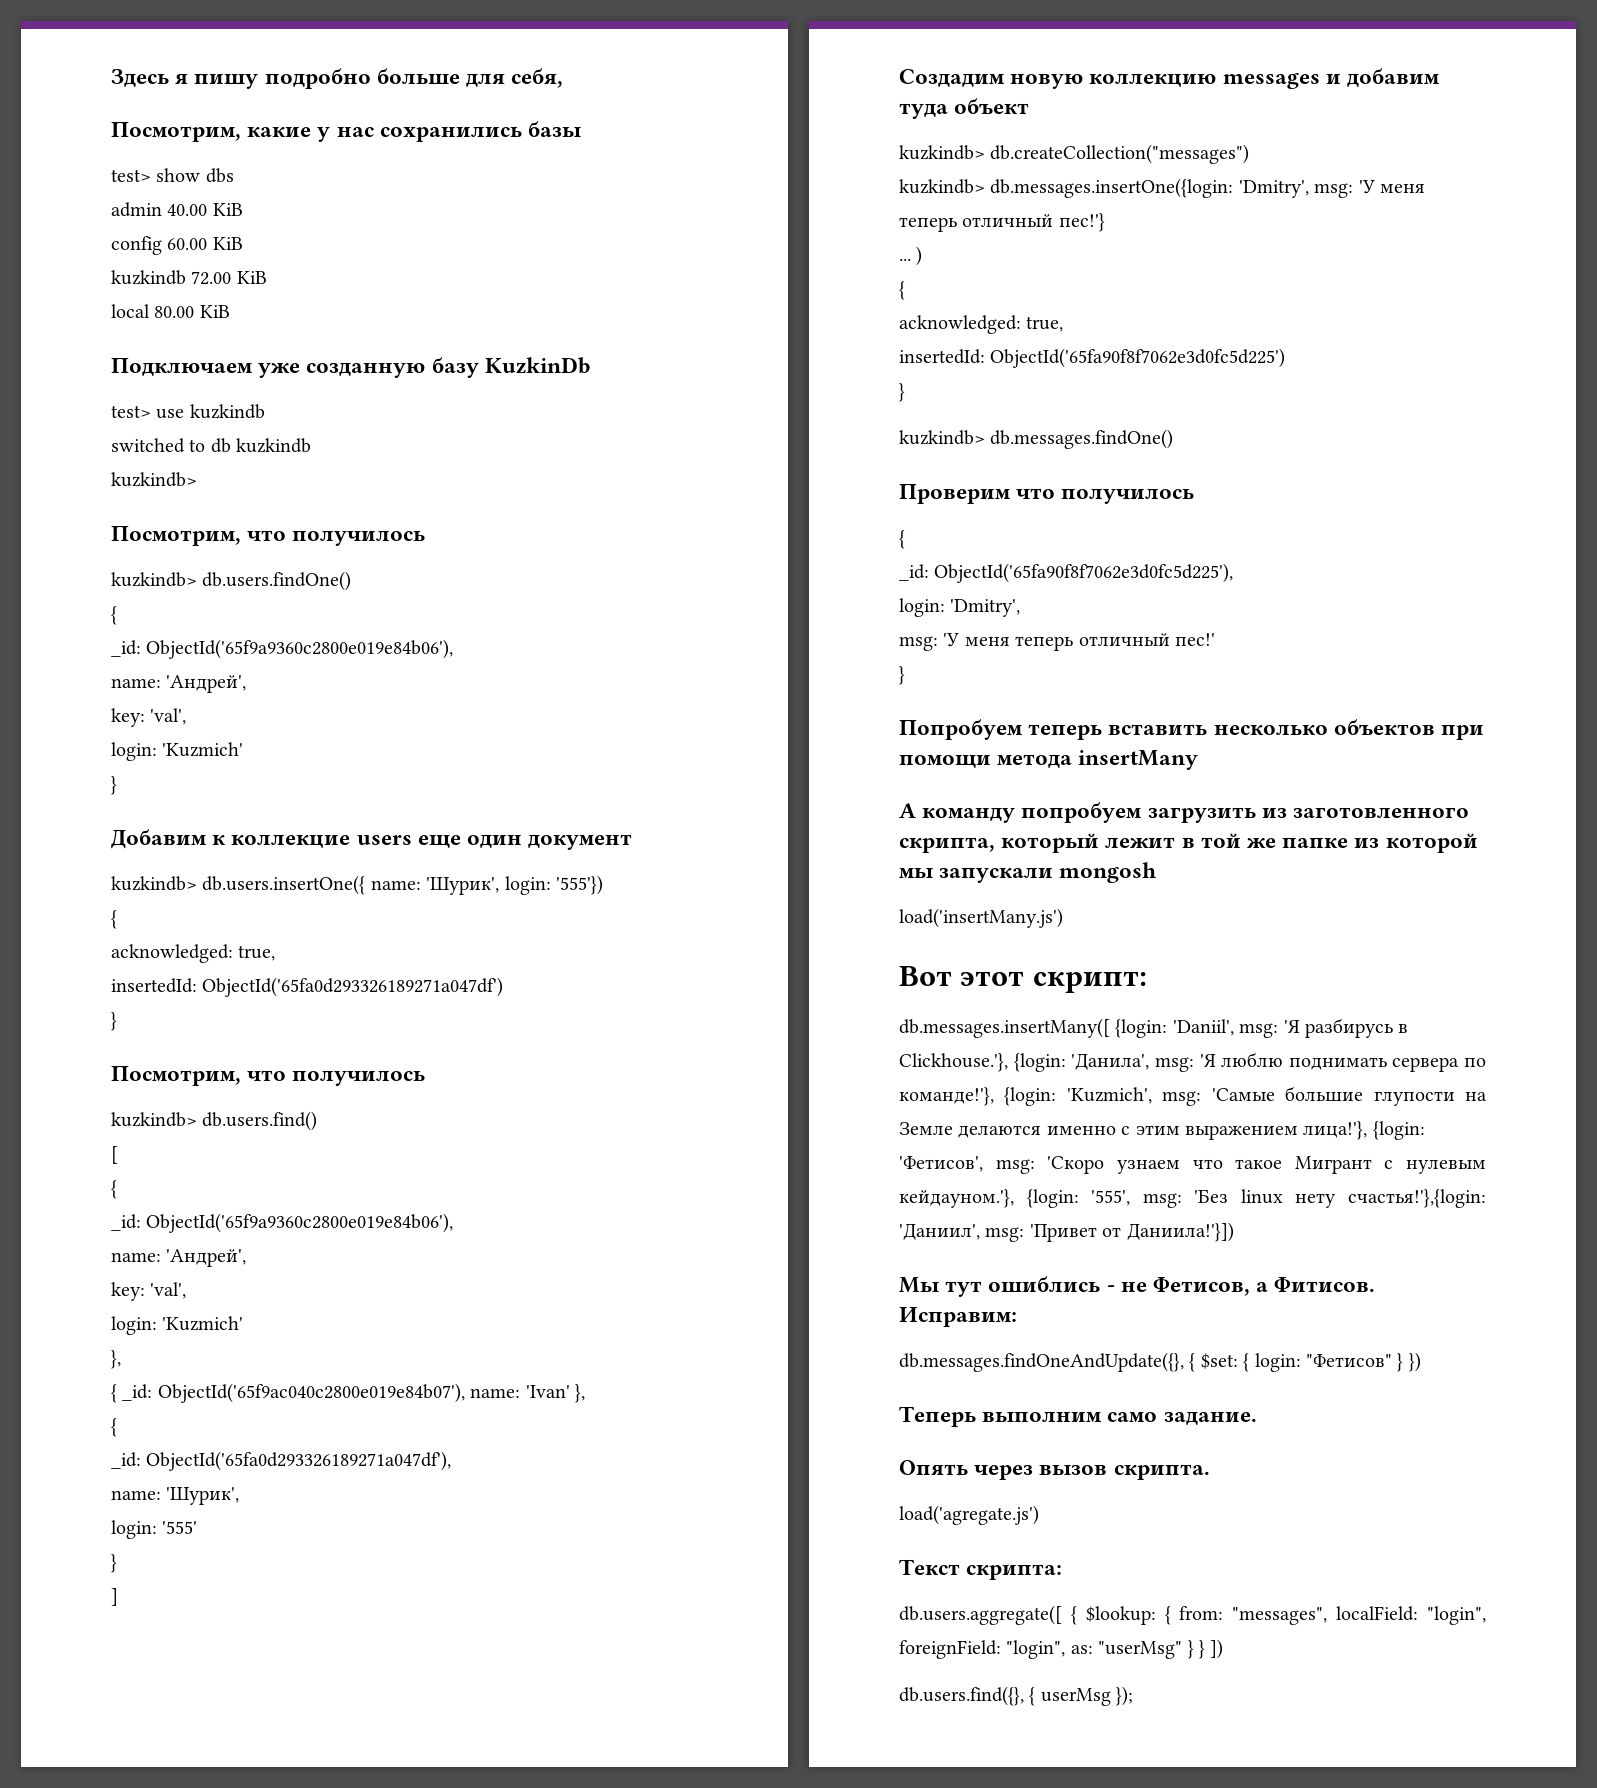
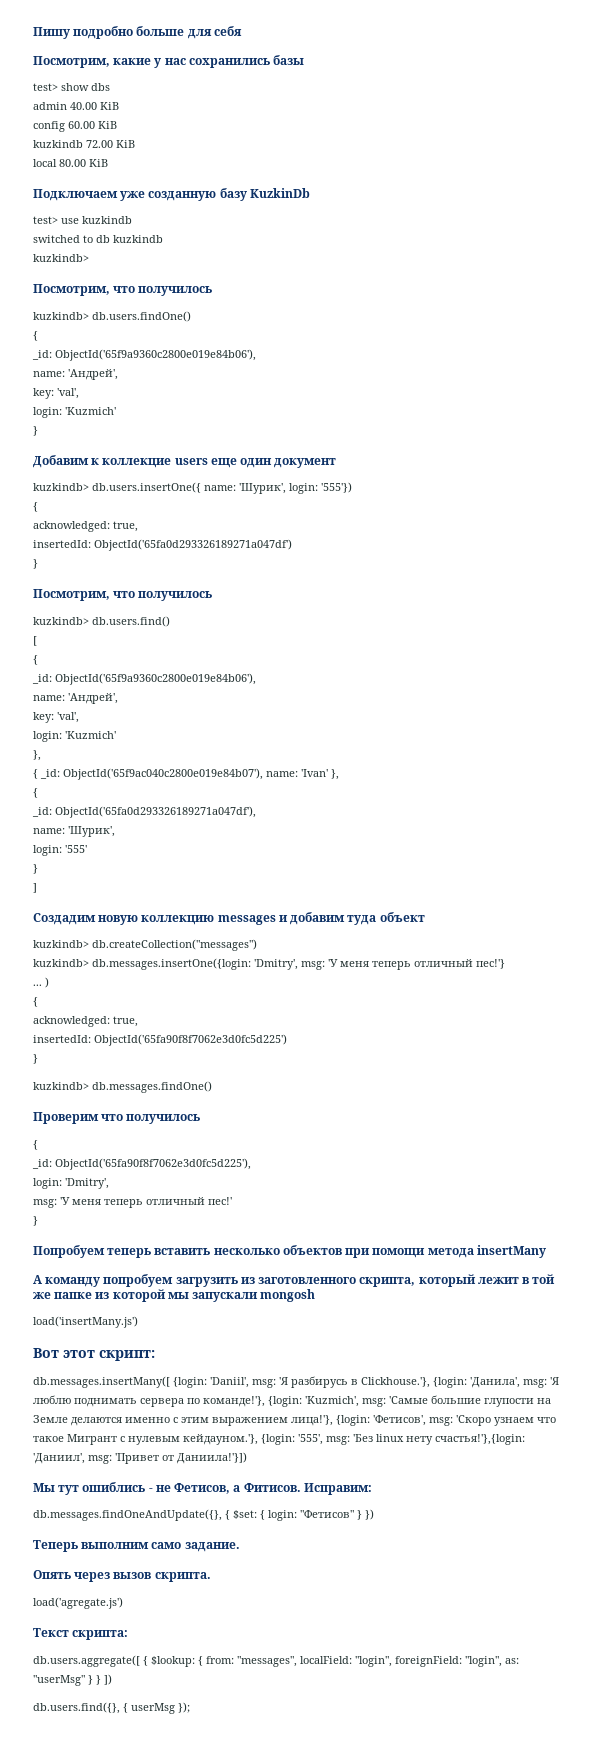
[111,69,259,89] Здесь я пишу -> [33,27,70,39] Пишу
[511,68,564,88] себя, -> [213,26,242,36] себя

